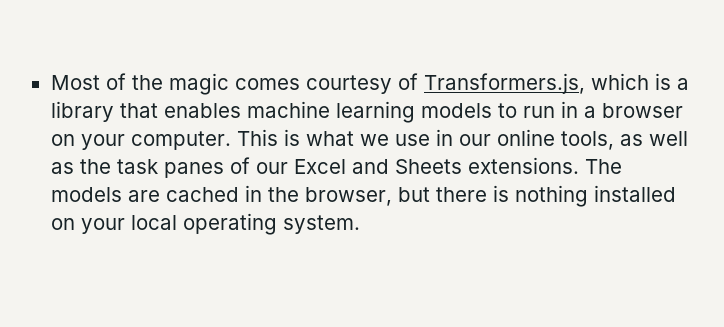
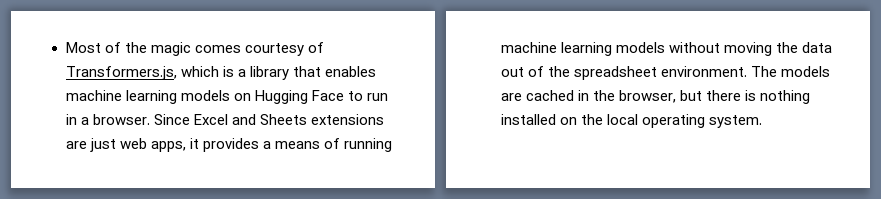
(492, 110) none -> [233,90,344,104] on Hugging Face
[601,103,683,118] [50,129,688,150] [50,157,579,178] browser on your computer. This is what we use in our online tools, as well as the task panes of our Excel and Sheets extensions. -> [92,114,384,125] [65,138,392,152] [500,42,832,56] [500,66,747,80] browser. Since Excel and Sheets extensions are just web apps, it provides a means of running machine learning models without moving the data out of the spreadsheet environment.
[80,218,125,234] your -> [580,114,603,125] the

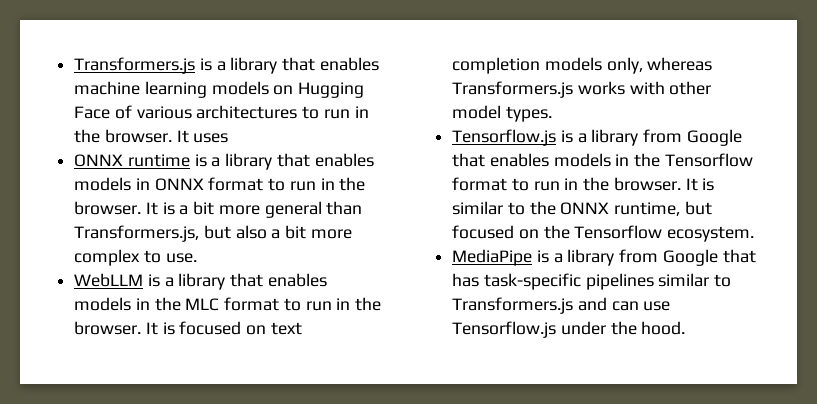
[65,42,324,56] [65,66,219,80] Most of the magic comes courtesy of Transformers.js, which -> [74,57,196,74] Transformers.js
[347,91,388,101] [65,114,384,125] [65,138,392,152] [500,42,832,56] [500,66,830,80] [500,90,810,104] [500,114,762,128] to run in a browser. Since Excel and Sheets extensions are just web apps, it provides a means of running machine learning models without moving the data out of the spreadsheet environment. The models are cached in the browser, but there is nothing installed on the local operating system. -> [114,105,369,119] [74,129,229,143] [74,153,374,170] [74,177,366,191] [74,201,363,218] [74,225,352,242] [74,249,197,266] [74,273,327,290] [74,297,382,311] [74,321,302,335] [452,57,713,74] [452,81,712,98] [452,105,552,122] [452,129,742,146] [452,153,753,167] [452,177,715,191] [452,201,712,216] [452,225,755,242] [452,249,756,266] [452,273,732,290] [452,297,671,314] [452,321,686,338] of various architectures to run in the browser. It uses // ONNX runtime is a library that enables models in ONNX format to run in the browser. It is a bit more general than Transformers.js, but also a bit more complex to use. // WebLLM is a library that enables models in the MLC format to run in the browser. It is focused on text completion models only, whereas Transformers.js works with other model types. // Tensorflow.js is a library from Google that enables models in the Tensorflow format to run in the browser. It is similar to the ONNX runtime, but focused on the Tensorflow ecosystem. // MediaPipe is a library from Google that has task-specific pipelines similar to Transformers.js and can use Tensorflow.js under the hood.

